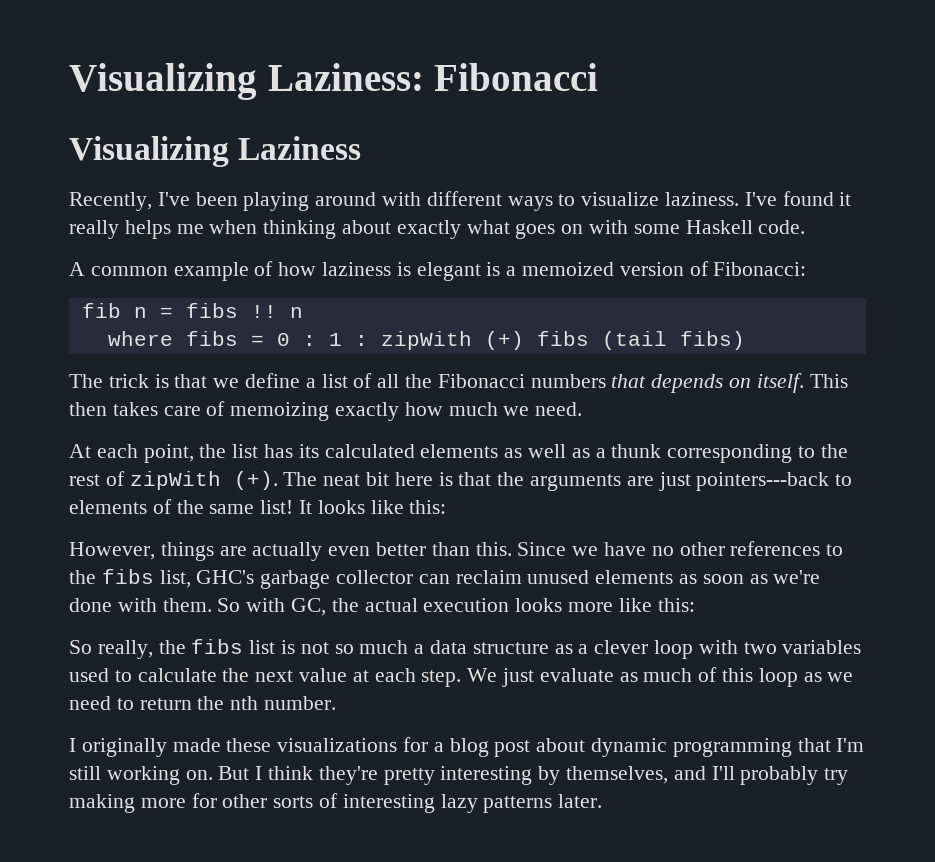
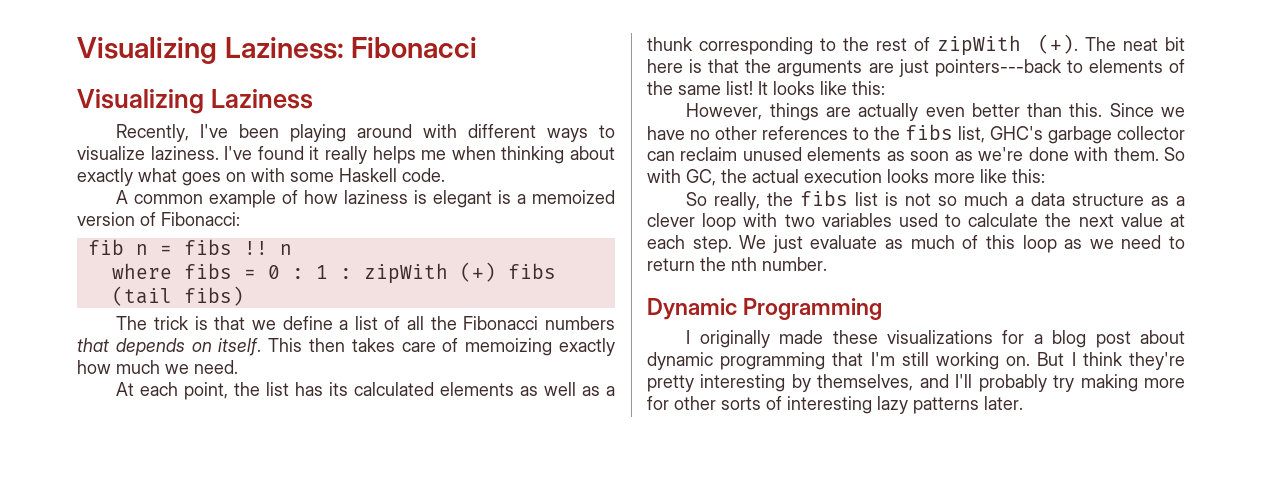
(337, 703) none -> [647,298,883,320] // Dynamic Programming

